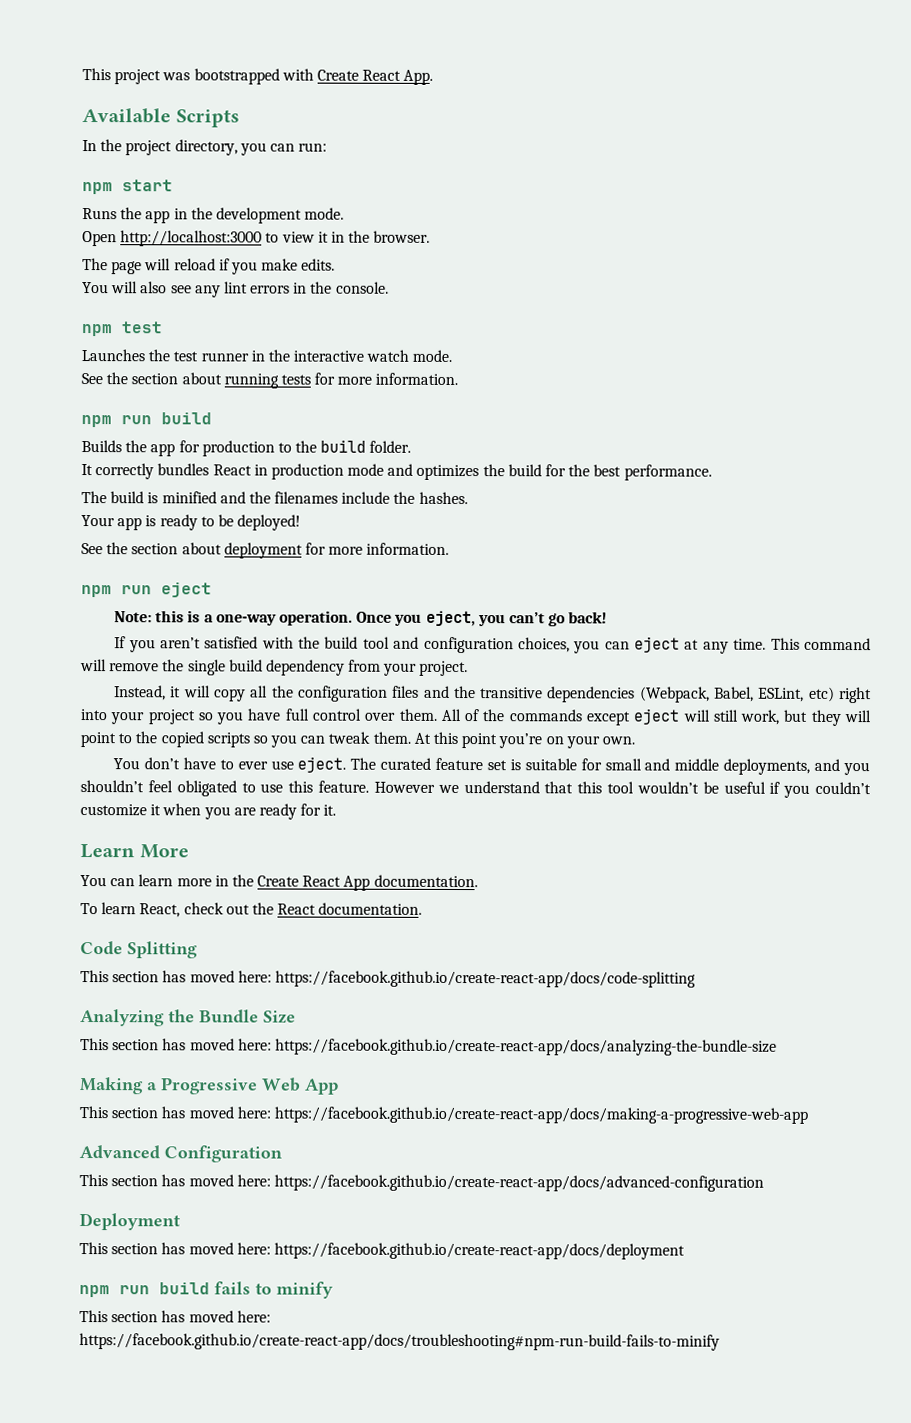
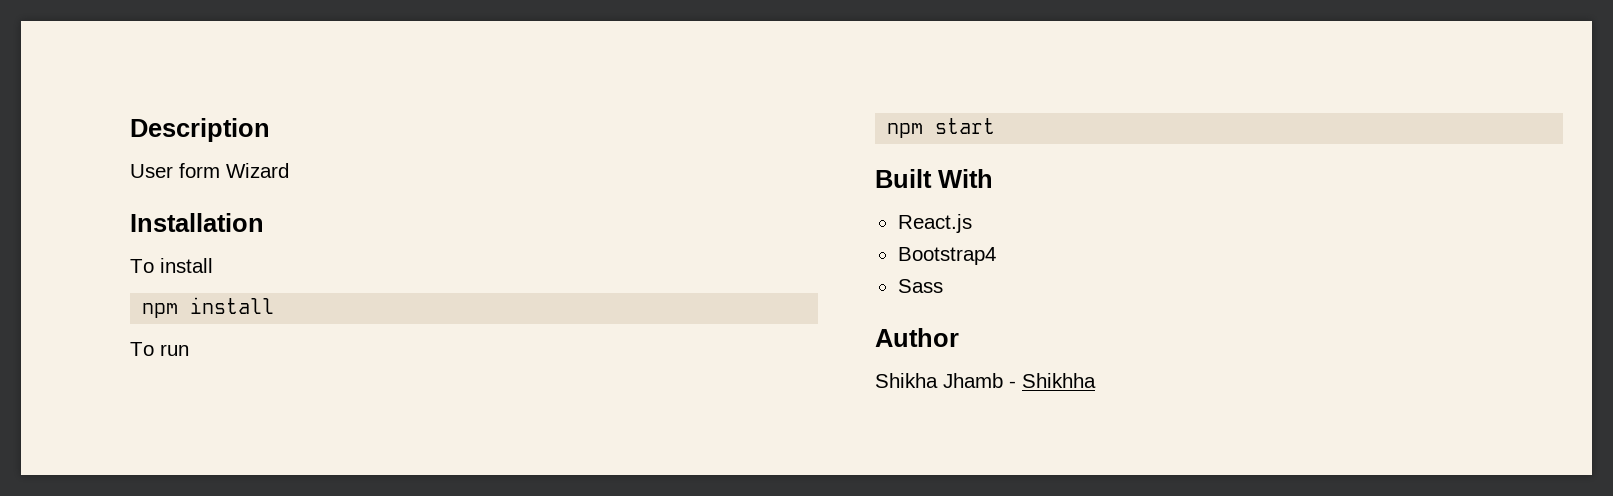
[82,68,434,85] [82,108,240,128] [82,139,328,156] [82,179,173,195] [82,207,345,224] [82,230,431,247] [82,258,336,275] [82,281,389,298] [81,321,163,337] [81,349,453,362] [81,372,459,389] [81,412,212,428] [81,439,412,457] [81,463,712,481] [81,491,468,505] [81,514,302,531] [81,542,450,559] [81,582,212,598] [114,610,608,627] [114,636,872,654] [80,659,469,677] [114,685,872,704] [80,708,873,727] [80,731,635,749] [113,756,870,776] [80,780,872,798] [80,803,337,820] [80,844,189,859] [80,874,478,891] [80,902,423,918] [80,941,198,959] [80,970,696,988] [80,1009,296,1027] [80,1038,777,1056] [79,1077,339,1095] [79,1106,808,1124] [79,1145,282,1163] [79,1174,764,1192] [79,1213,181,1231] [79,1242,685,1260] [79,1281,333,1299] [79,1310,271,1323] [79,1333,720,1351] This project was bootstrapped with Create React App. // Available Scripts // In the project directory, you can run: // npm start // Runs the app in the development mode. // Open http://localhost:3000 to view it in the browser. // The page will reload if you make edits. // You will also see any lint errors in the console. // npm test // Launches the test runner in the interactive watch mode. // See the section about running tests for more information. // npm run build // Builds the app for production to the build folder. // It correctly bundles React in production mode and optimizes the build for the best performance. // The build is minified and the filenames include the hashes. // Your app is ready to be deployed! // See the section about deployment for more information. // npm run eject // Note: this is a one-way operation. Once you eject, you can’t go back! // If you aren’t satisfied with the build tool and configuration choices, you can eject at any time. This command will remove the single build dependency from your project. // Instead, it will copy all the configuration files and the transitive dependencies (Webpack, Babel, ESLint, etc) right into your project so you have full control over them. All of the commands except eject will still work, but they will point to the copied scripts so you can tweak them. At this point you’re on your own. // You don’t have to ever use eject. The curated feature set is suitable for small and middle deployments, and you shouldn’t feel obligated to use this feature. However we understand that this tool wouldn’t be useful if you couldn’t customize it when you are ready for it. // Learn More // You can learn more in the Create React App documentation. // To learn React, check out the React documentation. // Code Splitting // This section has moved here: https://facebook.github.io/create-react-app/docs/code-splitting // Analyzing the Bundle Size // This section has moved here: https://facebook.github.io/create-react-app/docs/analyzing-the-bundle-size // Making a Progressive Web App // This section has moved here: https://facebook.github.io/create-react-app/docs/making-a-progressive-web-app // Advanced Configuration // This section has moved here: https://facebook.github.io/create-react-app/docs/advanced-configuration // Deployment // This section has moved here: https://facebook.github.io/create-react-app/docs/deployment // npm run build fails to minify // This section has moved here: https://facebook.github.io/create-react-app/docs/troubleshooting#npm-run-build-fails-to-minify -> [130,118,270,142] [130,163,289,178] [130,213,264,232] [130,258,213,273] [142,297,275,318] [130,342,189,356] [887,118,996,138] [875,169,993,188] [897,214,972,233] [897,247,996,265] [897,279,943,293] [875,328,959,347] [875,373,1096,388] Description // User form Wizard // Installation // To install // npm install // To run // npm start // Built With // React.js // Bootstrap4 // Sass // Author // Shikha Jhamb - Shikhha

